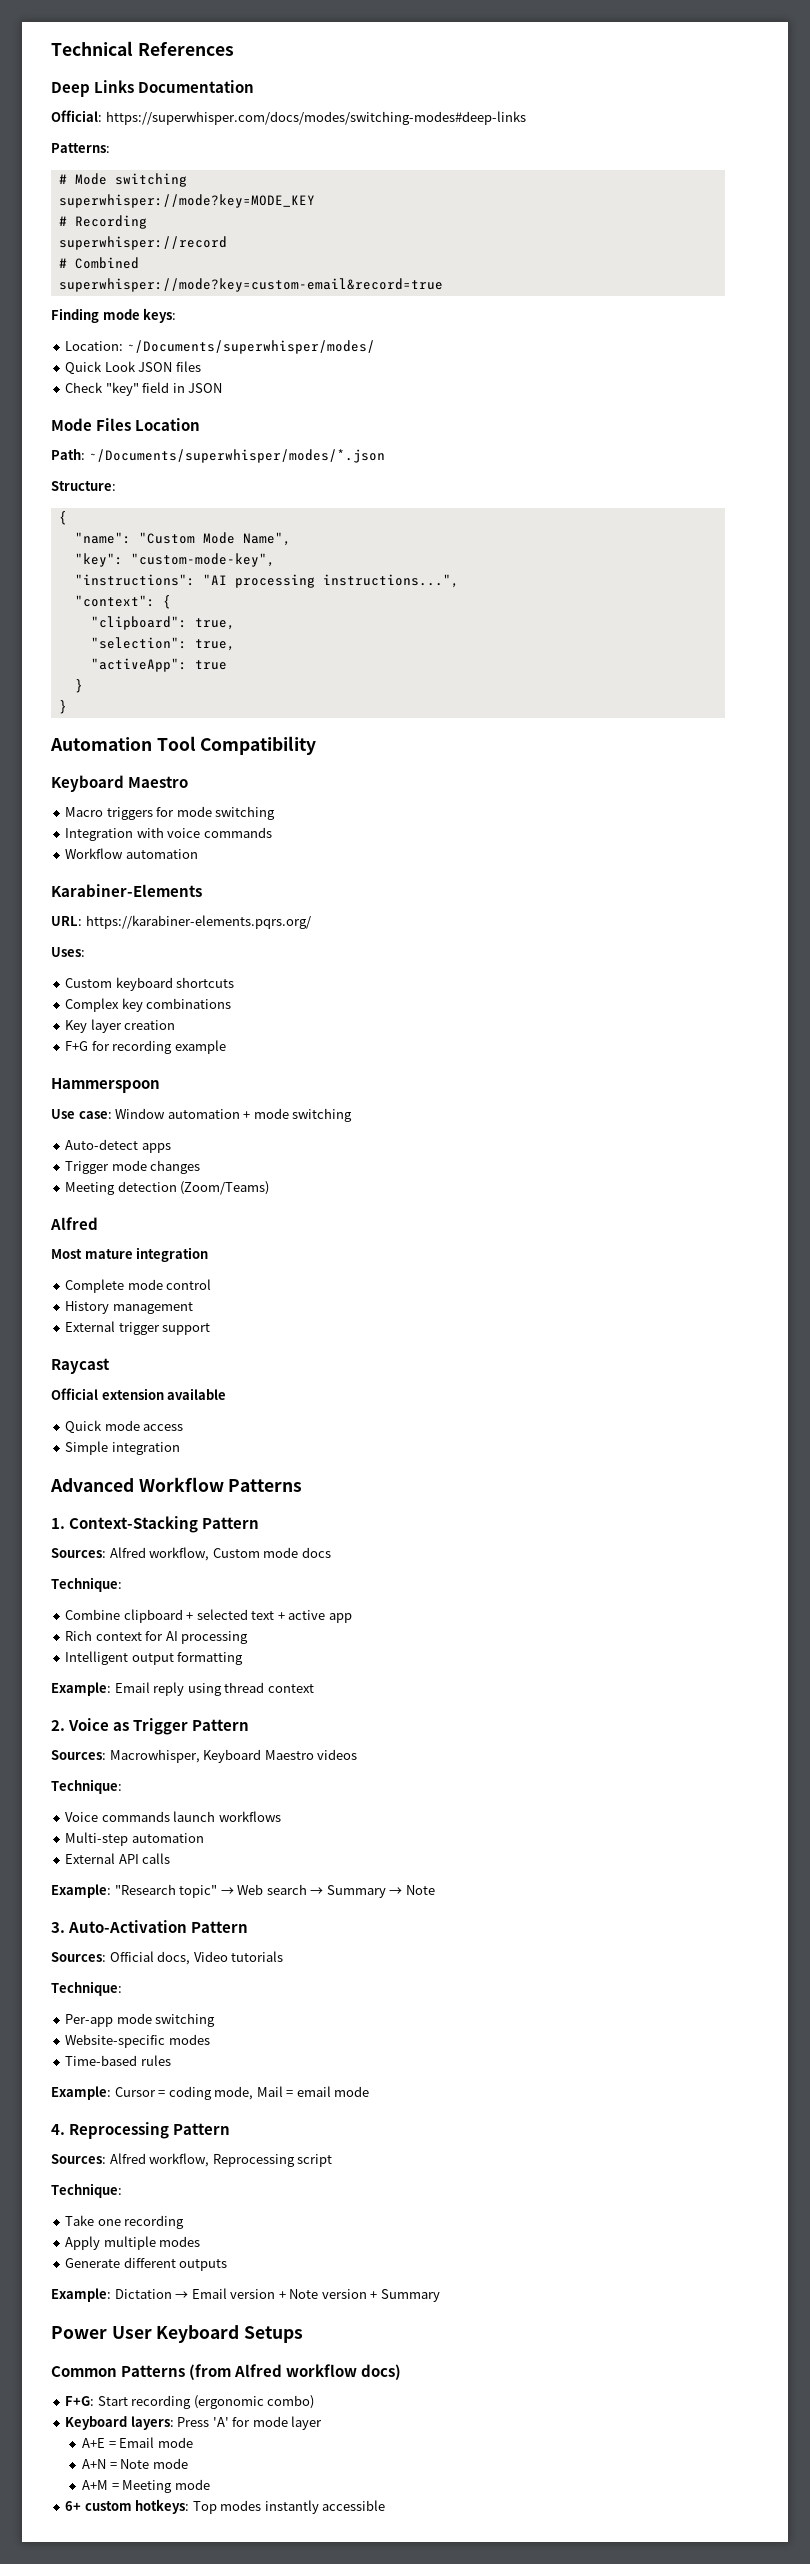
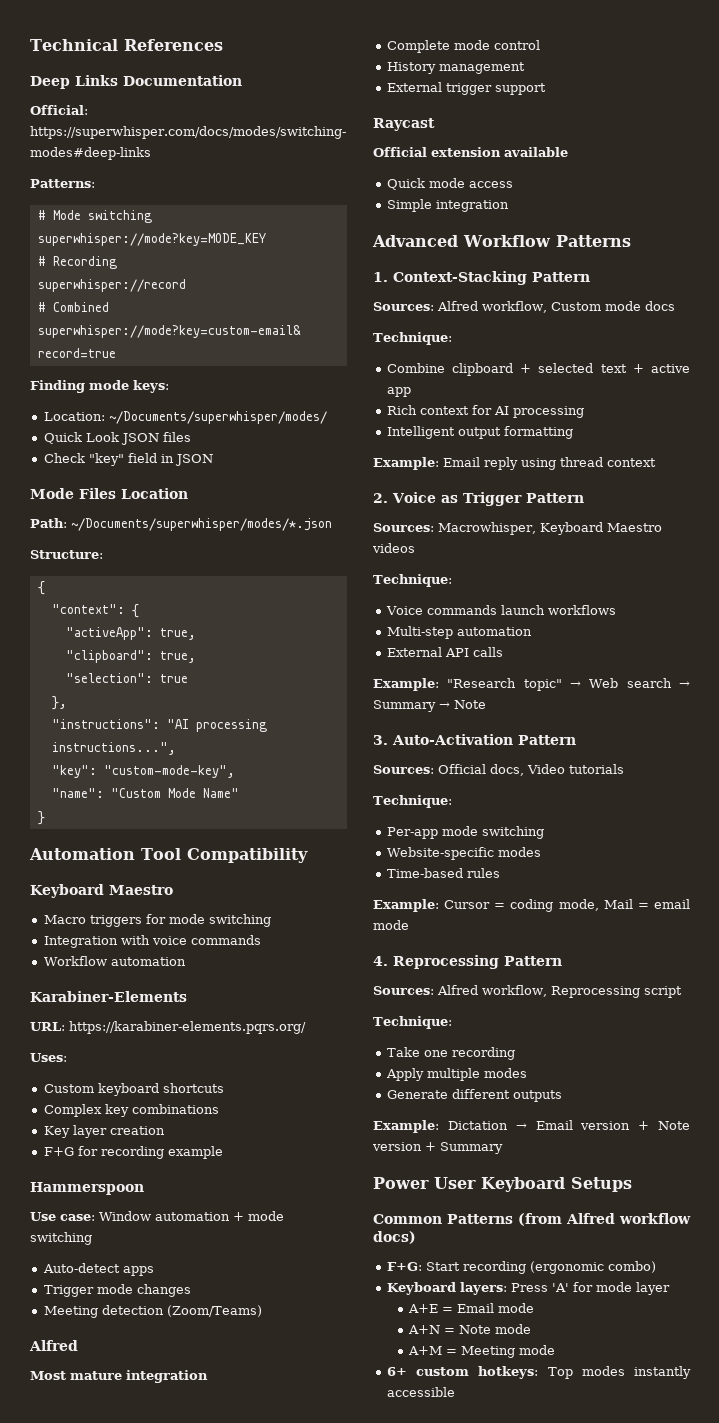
[74,532,291,546] [74,553,275,567] [74,574,459,588] [74,595,171,609] [90,616,235,630] [90,637,235,651] [90,658,227,672] [74,679,83,693] "name": "Custom Mode Name", // "key": "custom-mode-key", // "instructions": "AI processing instructions...", // "context": { // "clipboard": true, // "selection": true, // "activeApp": true // } -> [51,604,139,618] [65,627,196,640] [65,650,196,663] [65,673,188,683] [51,696,67,710] [51,719,267,732] [51,742,176,755] [51,765,235,778] [51,788,239,798] "context": { // "activeApp": true, // "clipboard": true, // "selection": true // }, // "instructions": "AI processing instructions...", // "key": "custom-mode-key", // "name": "Custom Mode Name"

